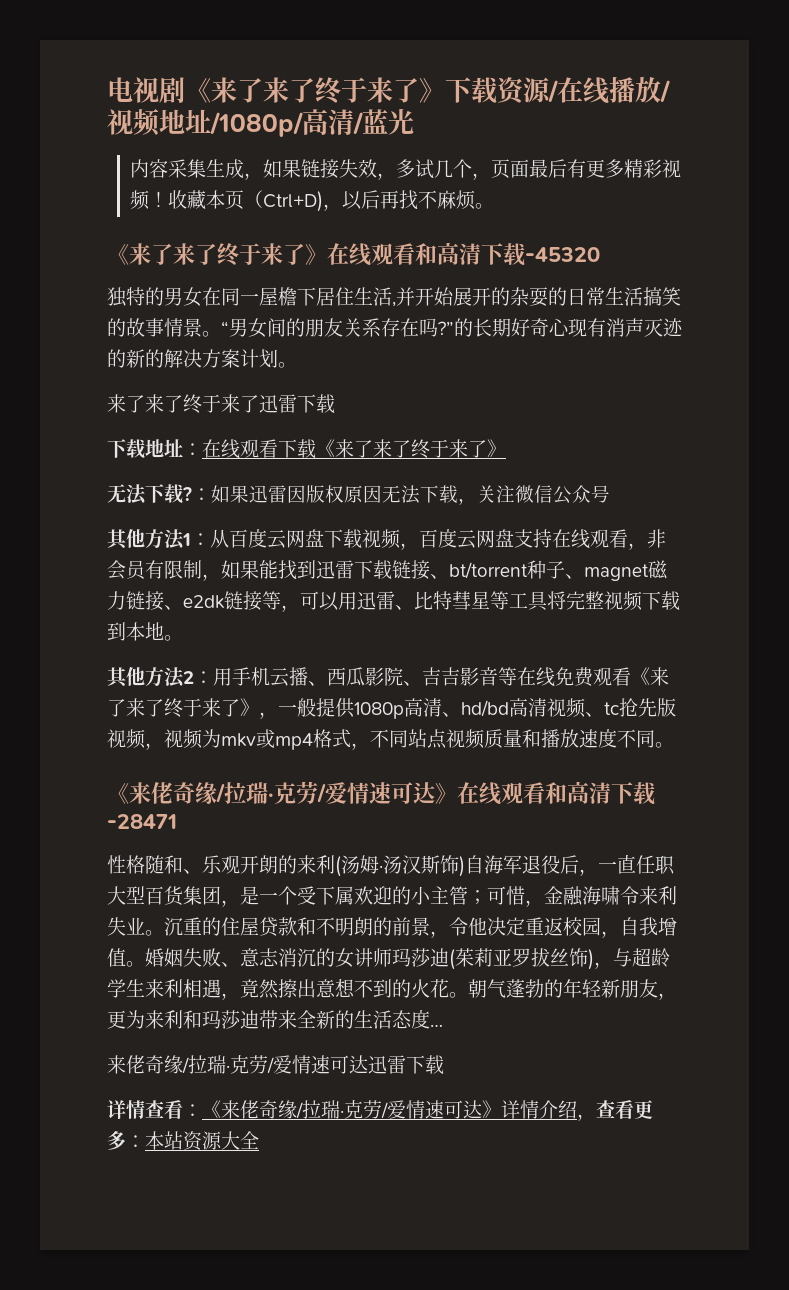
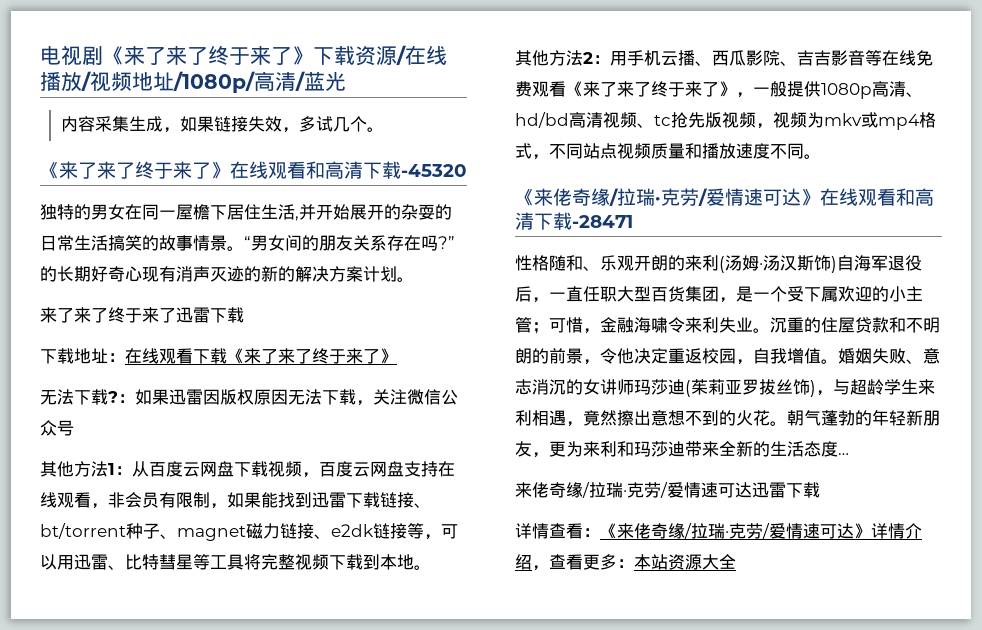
[472,159,682,180] [130,190,476,212] ，页面最后有更多精彩视频！收藏本页（Ctrl+D)，以后再找不麻烦 -> (367, 124) none

